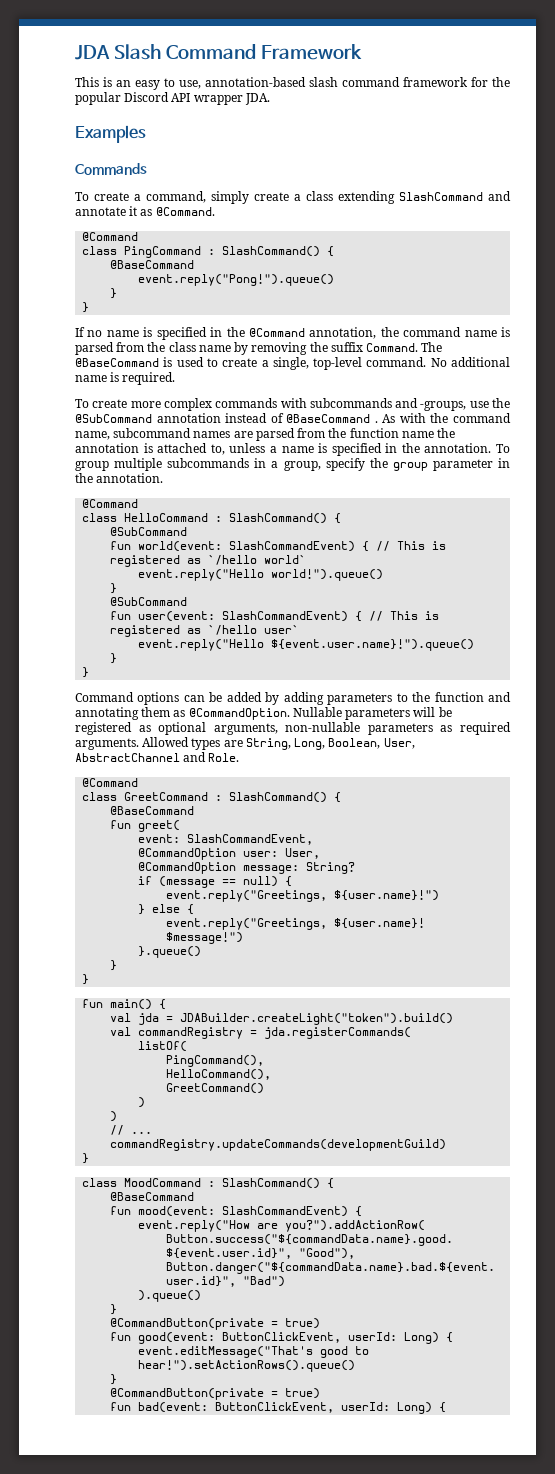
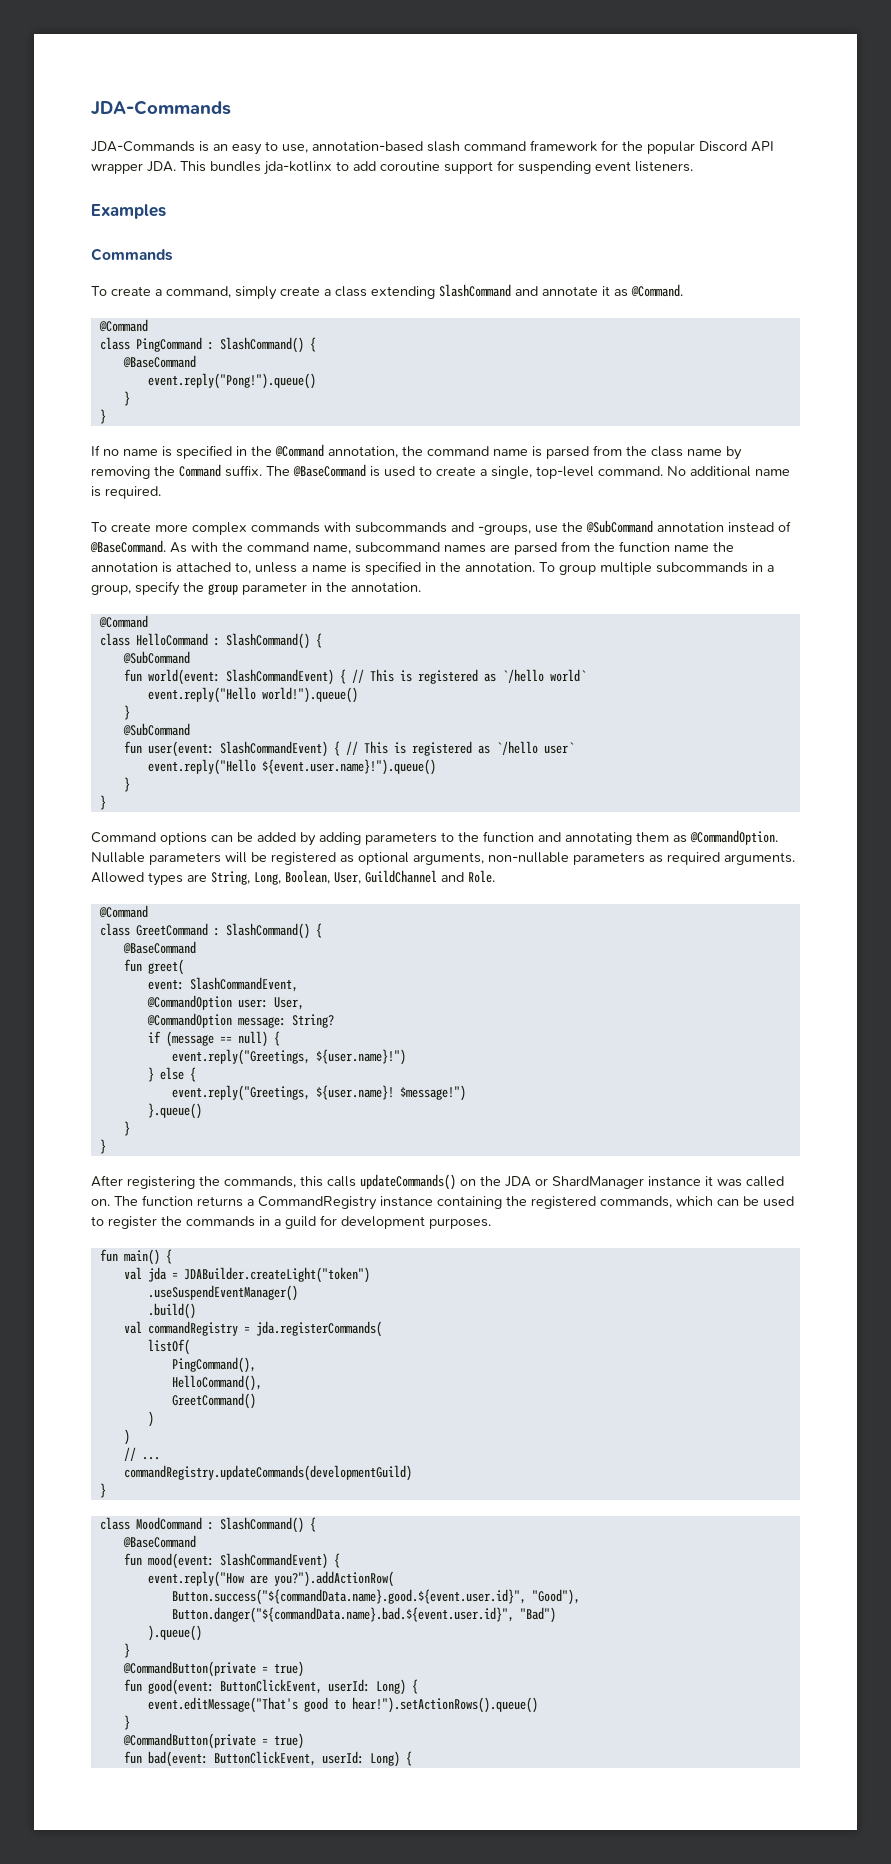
[75,44,362,60] [75,77,99,87] JDA Slash Command Framework // This -> [91,100,231,115] [91,141,195,152] JDA-Commands // JDA-Commands
(270, 99) none -> [180,160,693,175] This bundles jda-kotlinx to add coroutine support for suspending event listeners.
[330,342,419,352] suffix Command. -> [179,464,262,477] Command suffix.
[286,414,378,423] @BaseCommand . -> [90,540,166,553] @BaseCommand.
[75,753,180,762] AbstractChannel -> [365,870,437,883] GuildChannel
(90, 979) none -> [91,1174,784,1190] [91,1195,794,1210] [91,1215,491,1229] // After registering the commands, this calls updateCommands() on the JDA or ShardManager instance it was called on. The function returns a CommandRegistry instance containing the registered commands, which can be used to register the commands in a guild for development purposes.
[180,1013,454,1025] JDABuilder.createLight("token").build() -> [183,1267,370,1283] [147,1285,298,1301] [147,1303,196,1319] JDABuilder.createLight("token") // .useSuspendEventManager() // .build()

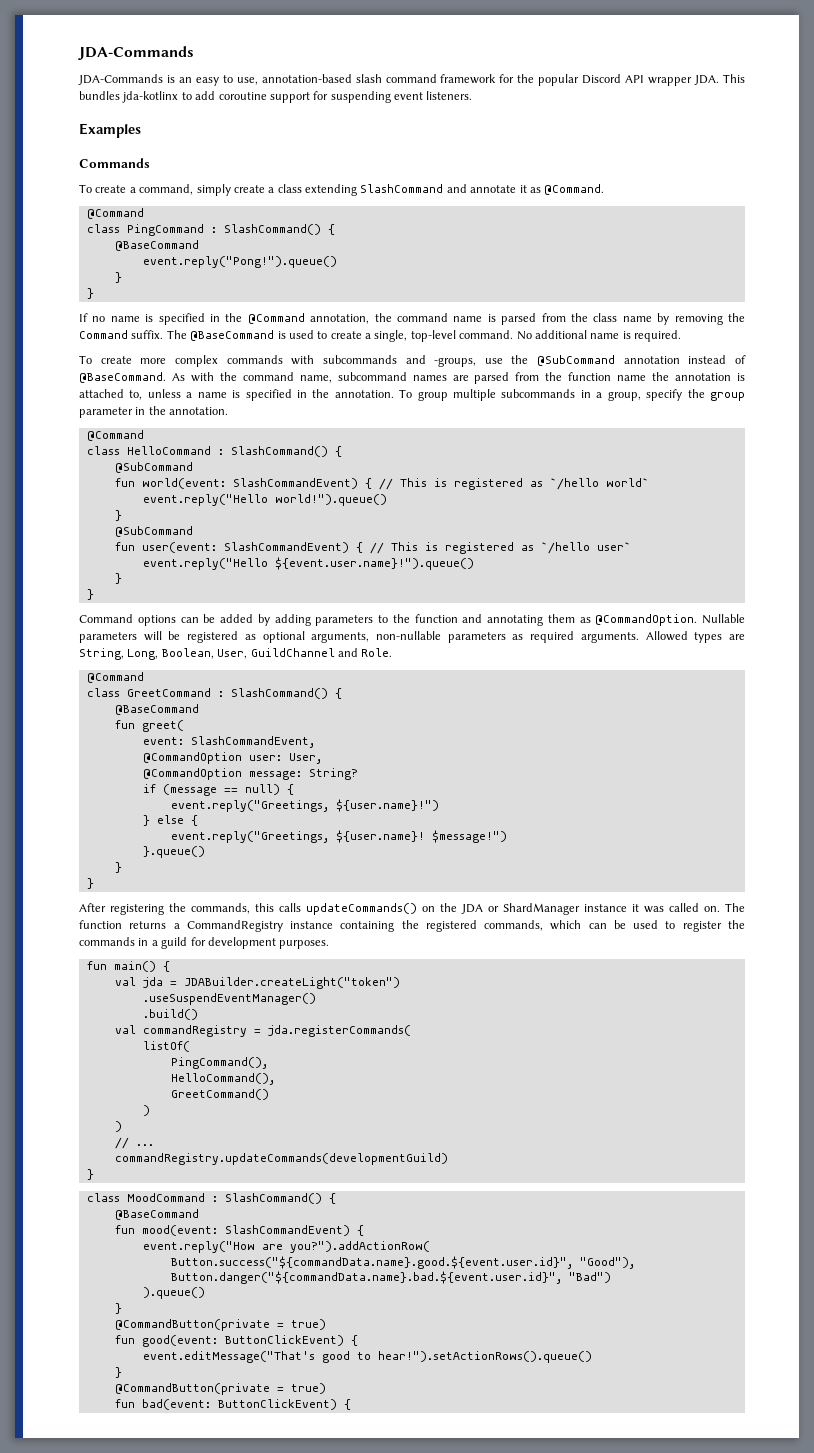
[219,1679,406,1695] ButtonClickEvent, userId: Long) -> [224,1335,344,1346] ButtonClickEvent)
[213,1751,400,1767] ButtonClickEvent, userId: Long) -> [217,1399,337,1410] ButtonClickEvent)

